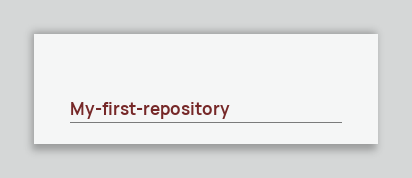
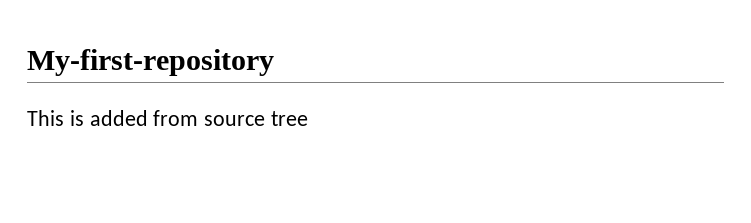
(230, 110) none -> [27,110,309,126] // This is added from source tree

